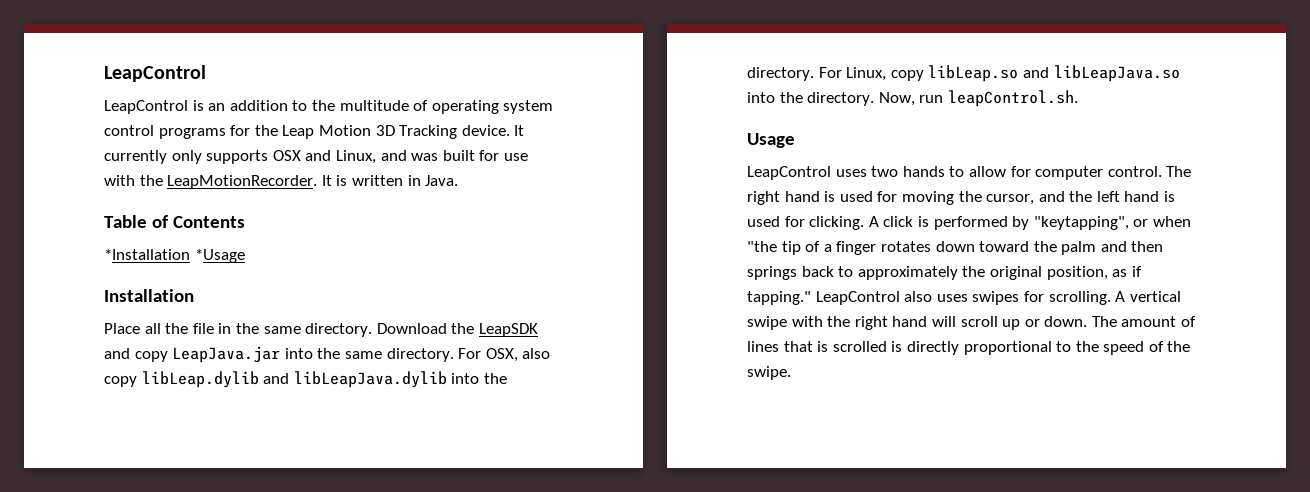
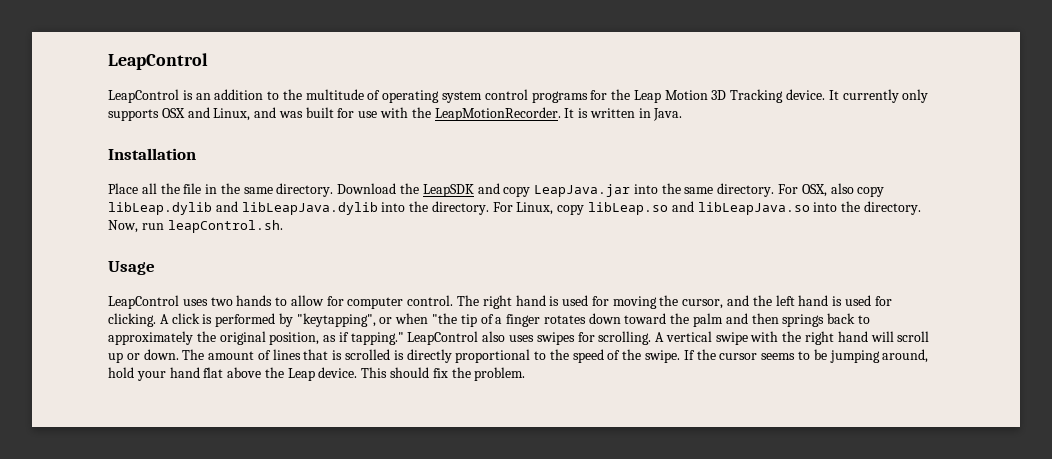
[104,215,245,228] [104,249,245,263] // Table of Contents // *Installation *Usage -> (683, 114) none
(791, 373) none -> [683,349,929,363] [108,367,526,381] If the cursor seems to be jumping around, hold your hand flat above the Leap device. This should fix the problem.

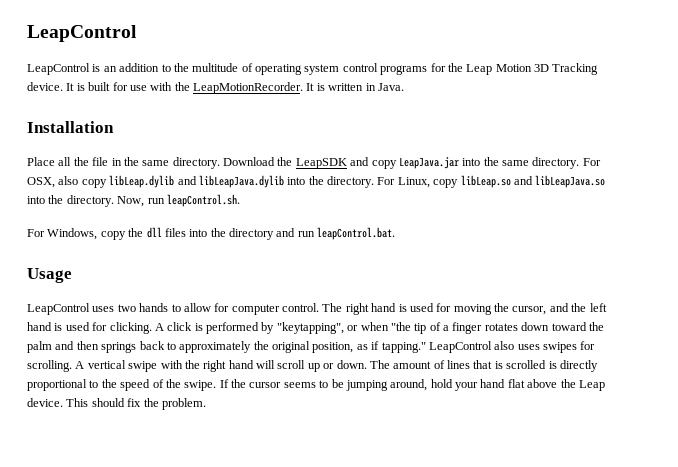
[842,89,929,103] [108,107,303,121] currently only supports OSX and Linux, and was -> [76,83,85,91] is
(283, 226) none -> [27,227,396,240] // For Windows, copy the dll files into the directory and run leapControl.bat.

